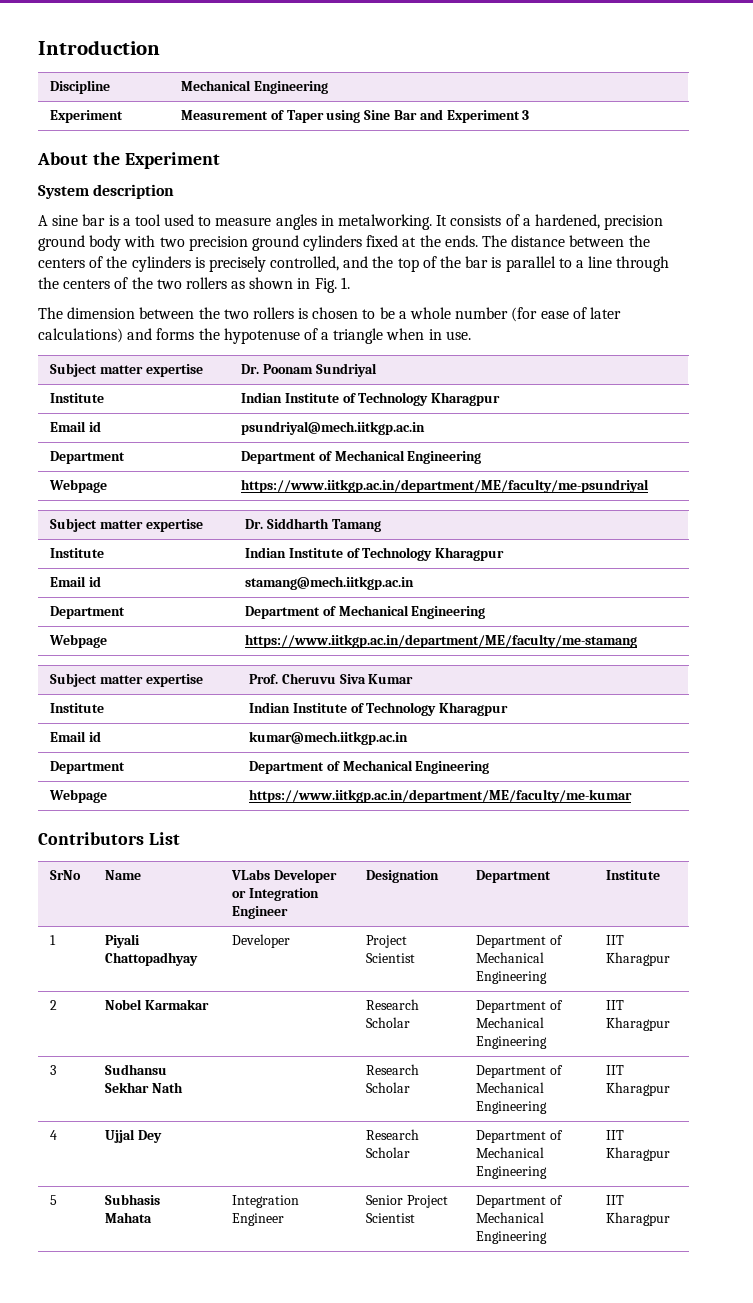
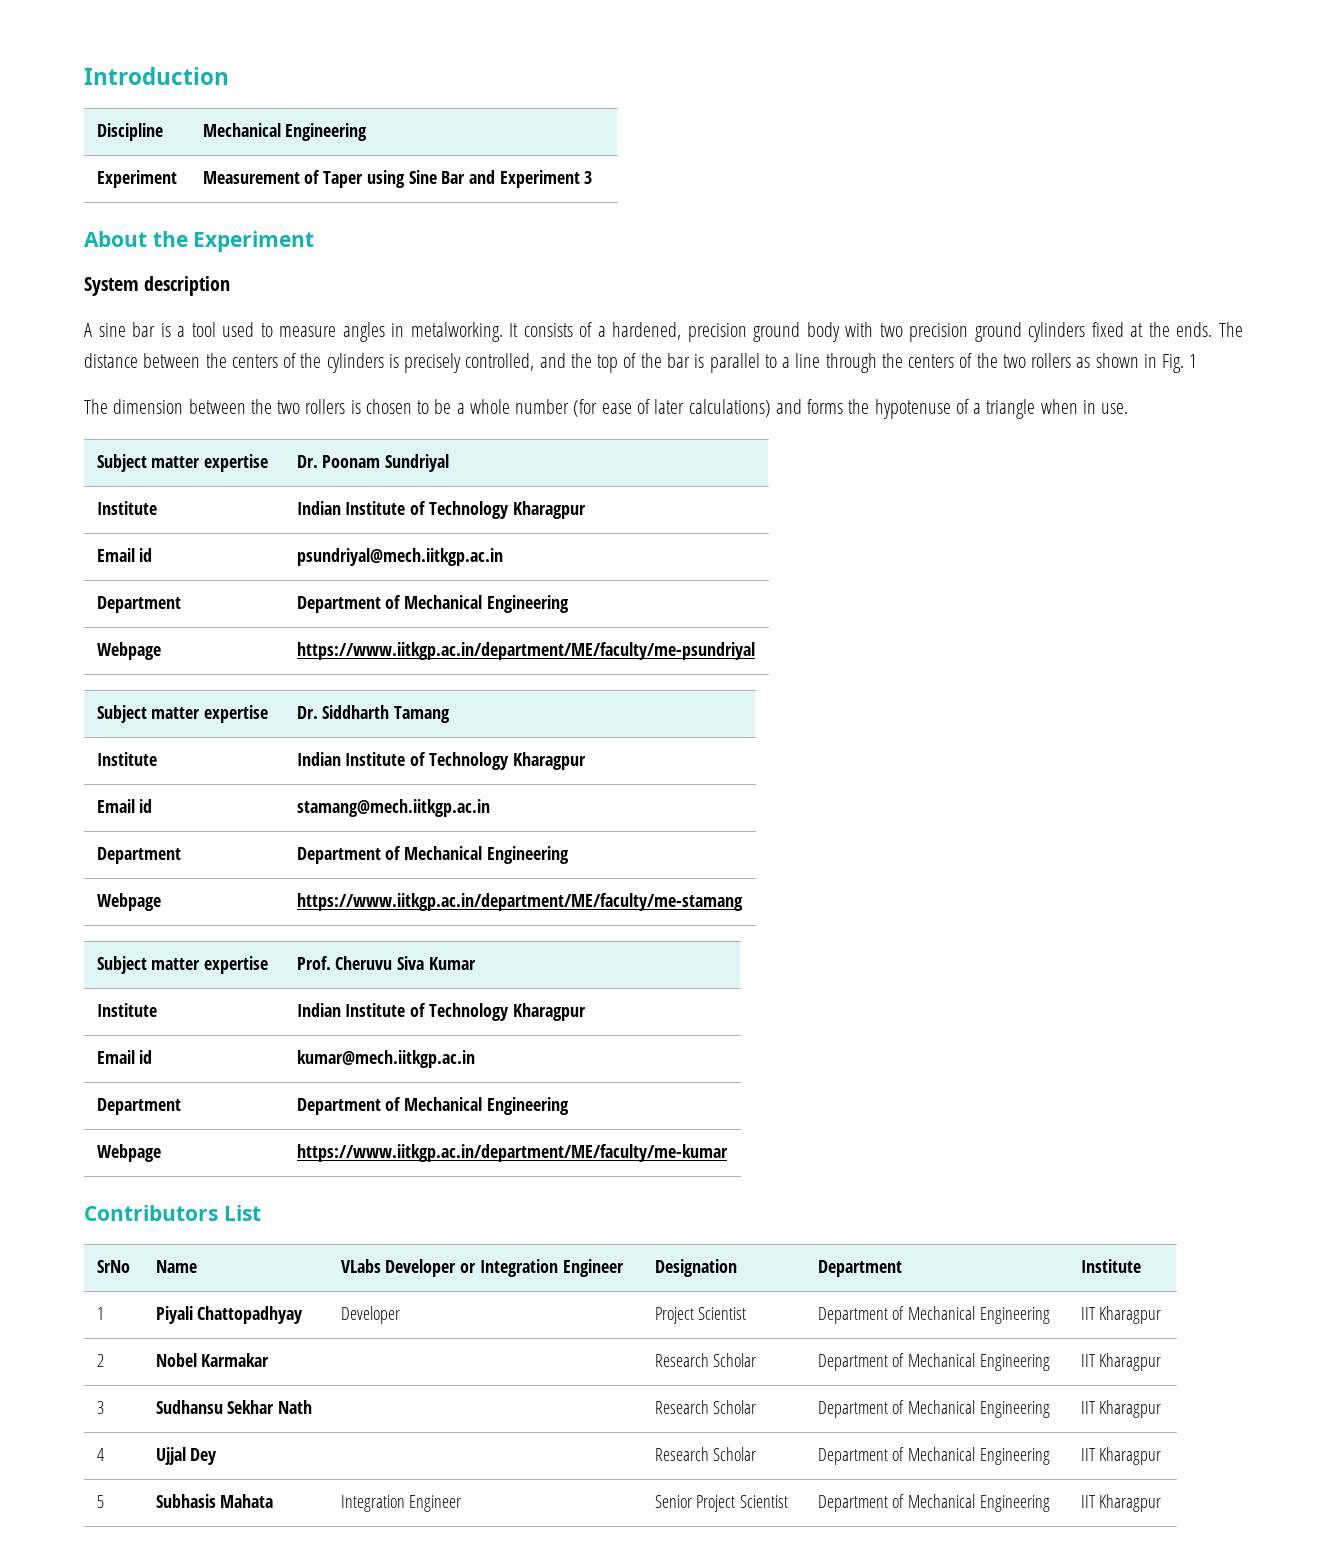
[340,277,350,289] 1. -> [1189,354,1198,368] 1

